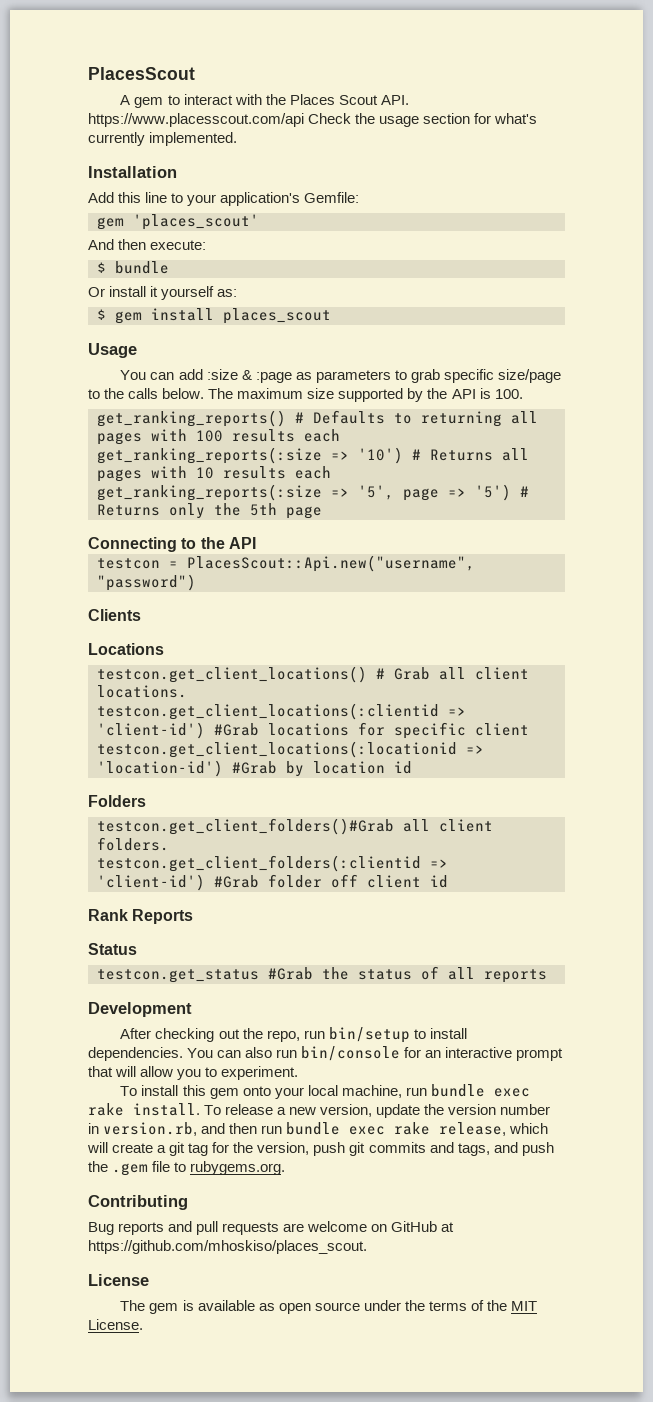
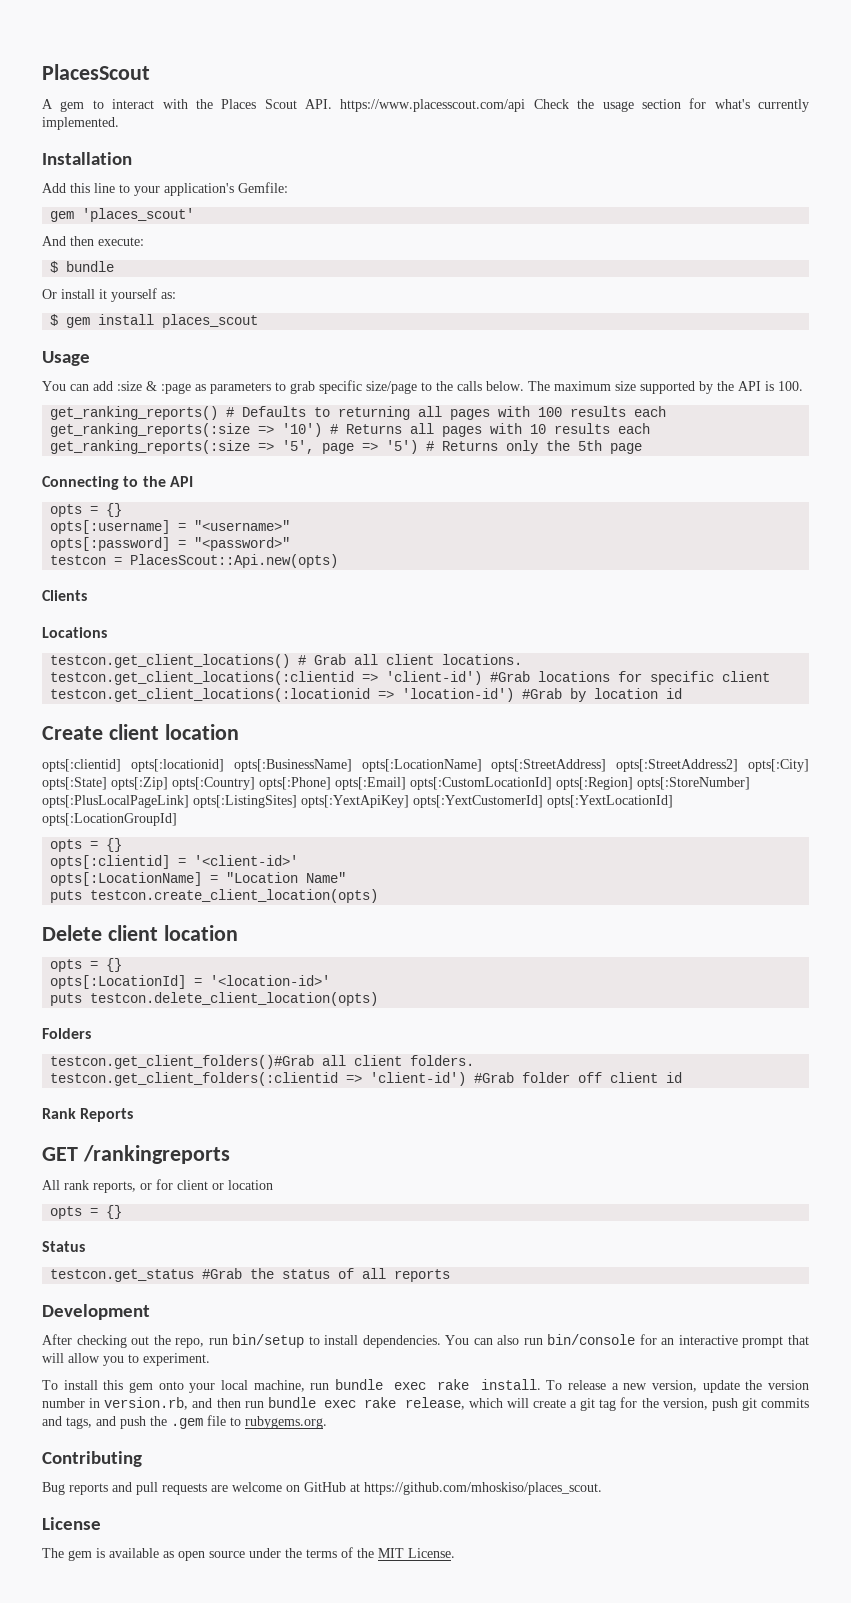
(256, 543) none -> [50,503,123,517] [50,520,291,534] [50,537,291,551] // opts = {} // opts[:username] = "<username>" // opts[:password] = "<password>"
[187,555,475,572] [97,574,196,591] PlacesScout::Api.new("username", "password") -> [130,554,339,568] PlacesScout::Api.new(opts)
(412, 767) none -> [42,724,239,740] [42,759,809,772] [42,777,750,790] [42,795,673,808] [42,813,177,826] [50,838,123,852] [50,855,299,869] [50,872,347,886] [50,889,379,903] [42,925,238,941] [50,958,123,972] [50,975,331,989] [50,992,379,1006] // Create client location // opts[:clientid] opts[:locationid] opts[:BusinessName] opts[:LocationName] opts[:StreetAddress] opts[:StreetAddress2] opts[:City] opts[:State] opts[:Zip] opts[:Country] opts[:Phone] opts[:Email] opts[:CustomLocationId] opts[:Region] opts[:StoreNumber] opts[:PlusLocalPageLink] opts[:ListingSites] opts[:YextApiKey] opts[:YextCustomerId] opts[:YextLocationId] opts[:LocationGroupId] // opts = {} // opts[:clientid] = '<client-id>' // opts[:LocationName] = "Location Name" // puts testcon.create_client_location(opts) // Delete client location // opts = {} // opts[:LocationId] = '<location-id>' // puts testcon.delete_client_location(opts)
(194, 916) none -> [42,1145,230,1164] [42,1179,273,1193] [50,1205,123,1219] // GET /rankingreports // All rank reports, or for client or location // opts = {}

